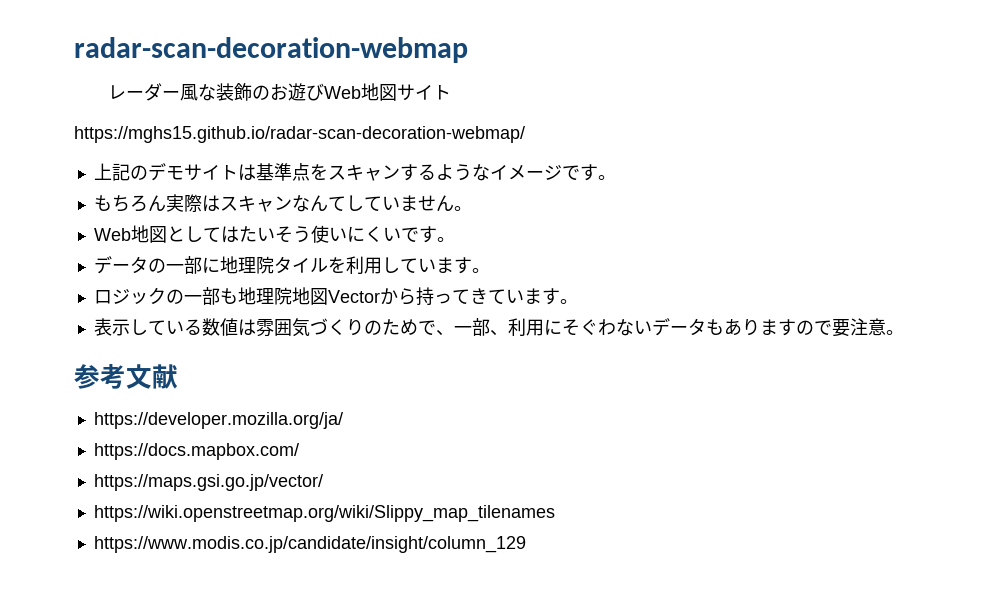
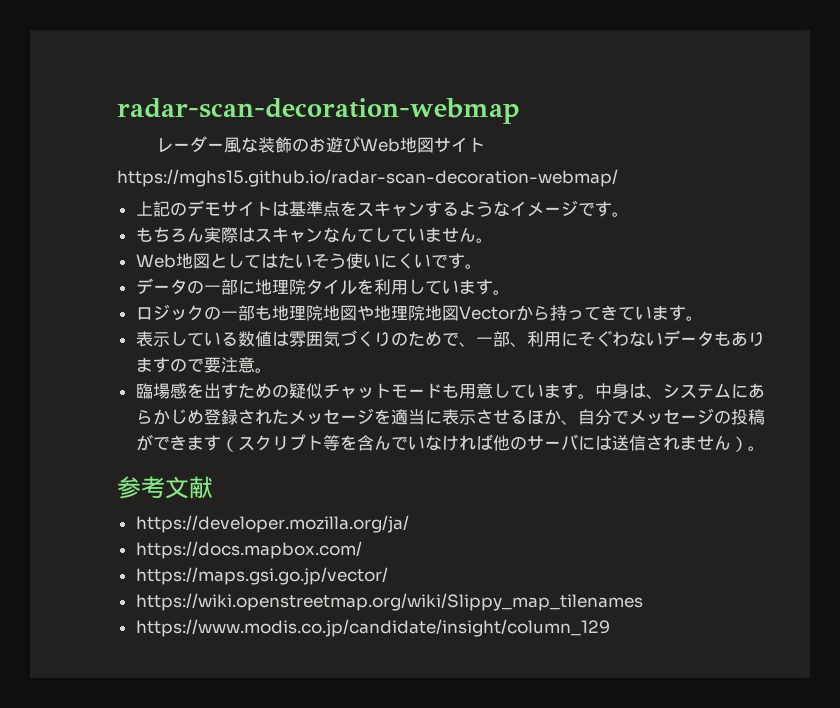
(328, 296) none -> [356,305,459,321] や地理院地図
(904, 332) none -> [135,383,765,399] [135,408,765,425] [135,434,765,452] // 臨場感を出すための疑似チャットモードも用意しています。中身は、システムにあらかじめ登録されたメッセージを適当に表示させるほか、自分でメッセージの投稿ができます（スクリプト等を含んでいなければ他のサーバには送信されません）。

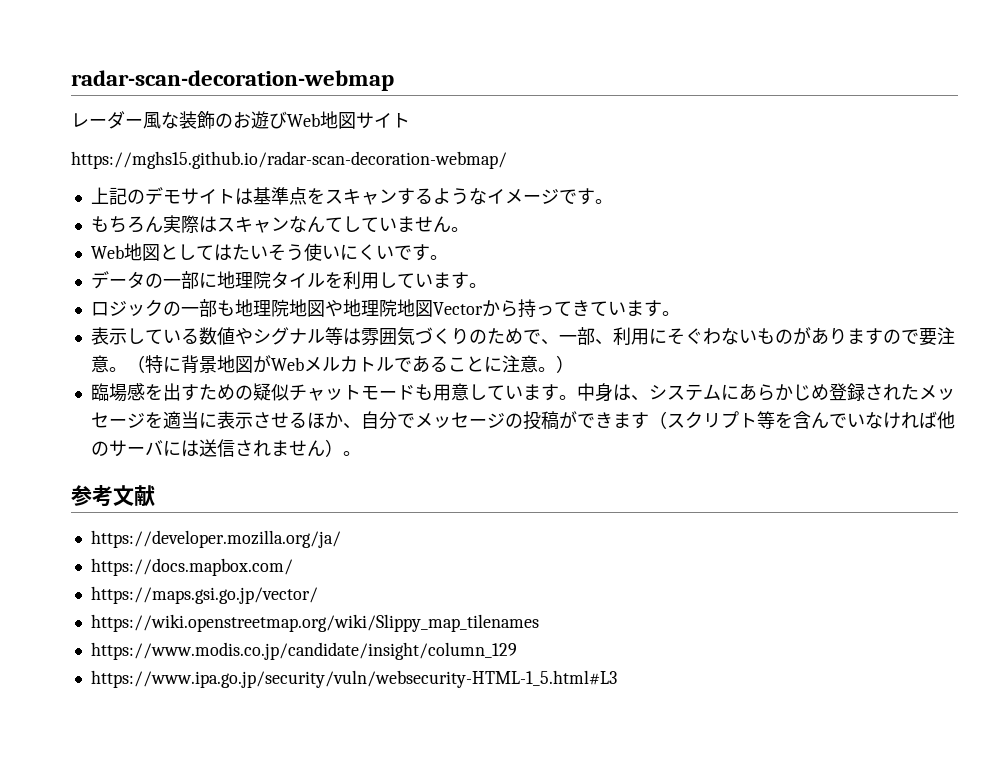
(272, 339) none -> [234,327,343,345] やシグナル等
[662,330,731,347] データも -> [756,327,811,345] ものが
(272, 370) none -> [126,355,574,373] （特に背景地図がWebメルカトルであることに注意。）
(610, 628) none -> [90,670,617,688] // https://www.ipa.go.jp/security/vuln/websecurity-HTML-1_5.html#L3

